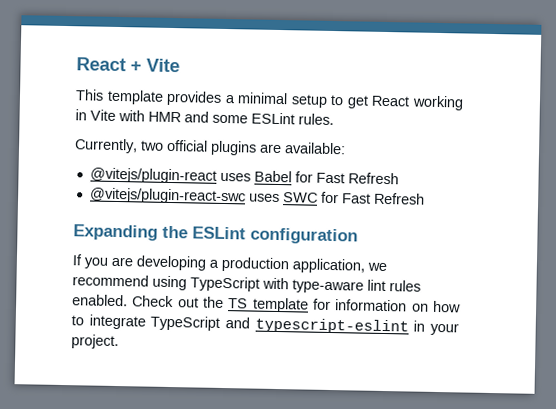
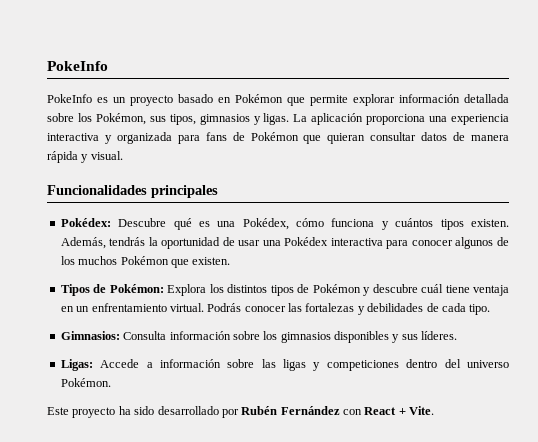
[76,57,180,73] [75,89,464,111] [75,109,334,126] [74,138,346,156] [89,167,399,185] [89,187,425,205] [73,224,358,245] [72,254,387,274] [72,274,421,294] [72,294,461,313] [71,314,459,336] [71,334,119,350] React + Vite // This template provides a minimal setup to get React working in Vite with HMR and some ESLint rules. // Currently, two official plugins are available: // @vitejs/plugin-react uses Babel for Fast Refresh // @vitejs/plugin-react-swc uses SWC for Fast Refresh // Expanding the ESLint configuration // If you are developing a production application, we recommend using TypeScript with type-aware lint rules enabled. Check out the TS template for information on how to integrate TypeScript and typescript-eslint in your project. -> [47,61,108,71] [47,94,509,106] [47,113,510,125] [47,132,510,144] [47,151,123,163] [47,185,218,198] [60,218,509,230] [60,237,509,249] [60,256,231,268] [60,284,509,296] [60,303,491,315] [60,331,458,343] [60,359,509,371] [60,378,111,387] [47,406,435,418] PokeInfo // PokeInfo es un proyecto basado en Pokémon que permite explorar información detallada sobre los Pokémon, sus tipos, gimnasios y ligas. La aplicación proporciona una experiencia interactiva y organizada para fans de Pokémon que quieran consultar datos de manera rápida y visual. // Funcionalidades principales // Pokédex: Descubre qué es una Pokédex, cómo funciona y cuántos tipos existen. Además, tendrás la oportunidad de usar una Pokédex interactiva para conocer algunos de los muchos Pokémon que existen. // Tipos de Pokémon: Explora los distintos tipos de Pokémon y descubre cuál tiene ventaja en un enfrentamiento virtual. Podrás conocer las fortalezas y debilidades de cada tipo. // Gimnasios: Consulta información sobre los gimnasios disponibles y sus líderes. // Ligas: Accede a información sobre las ligas y competiciones dentro del universo Pokémon. // Este proyecto ha sido desarrollado por Rubén Fernández con React + Vite.

